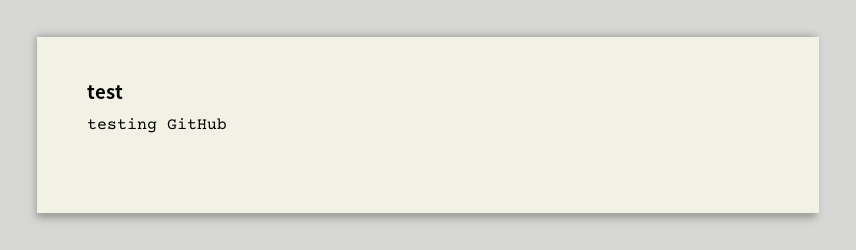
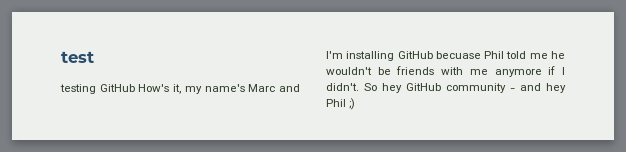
(227, 124) none -> [138,84,300,94] [326,51,565,61] [326,66,565,77] [326,83,566,93] [326,98,356,110] How's it, my name's Marc and I'm installing GitHub becuase Phil told me he wouldn't be friends with me anymore if I didn't. So hey GitHub community - and hey Phil ;)

